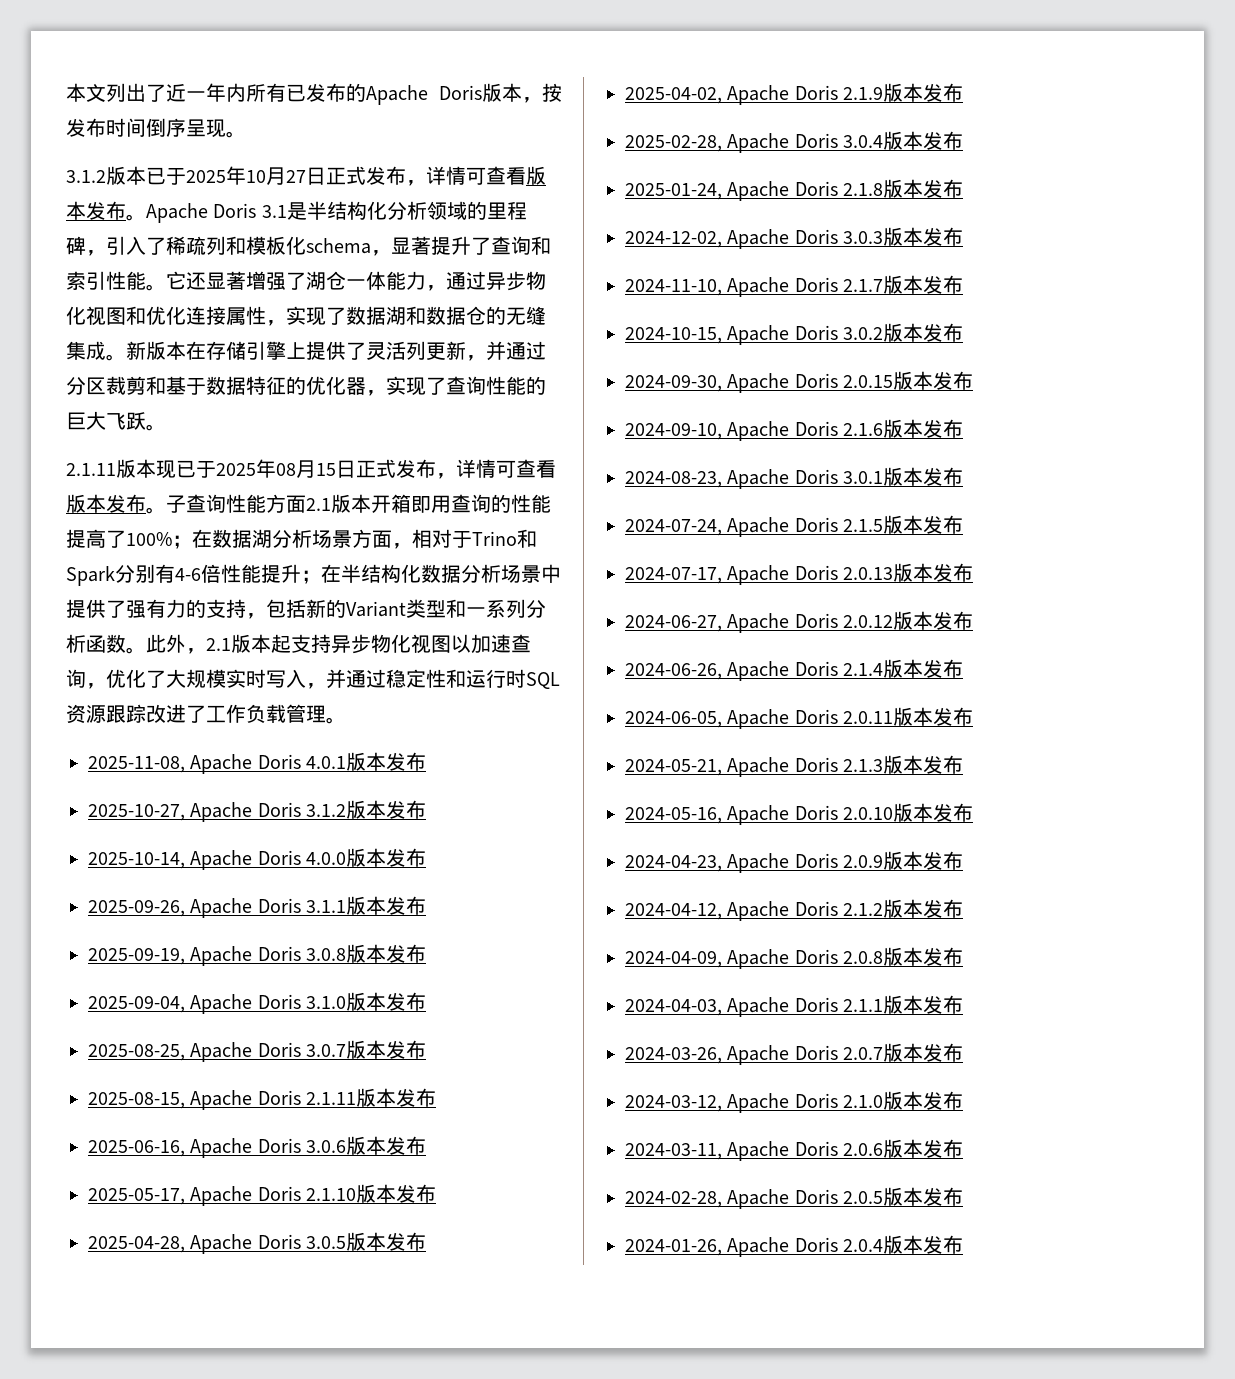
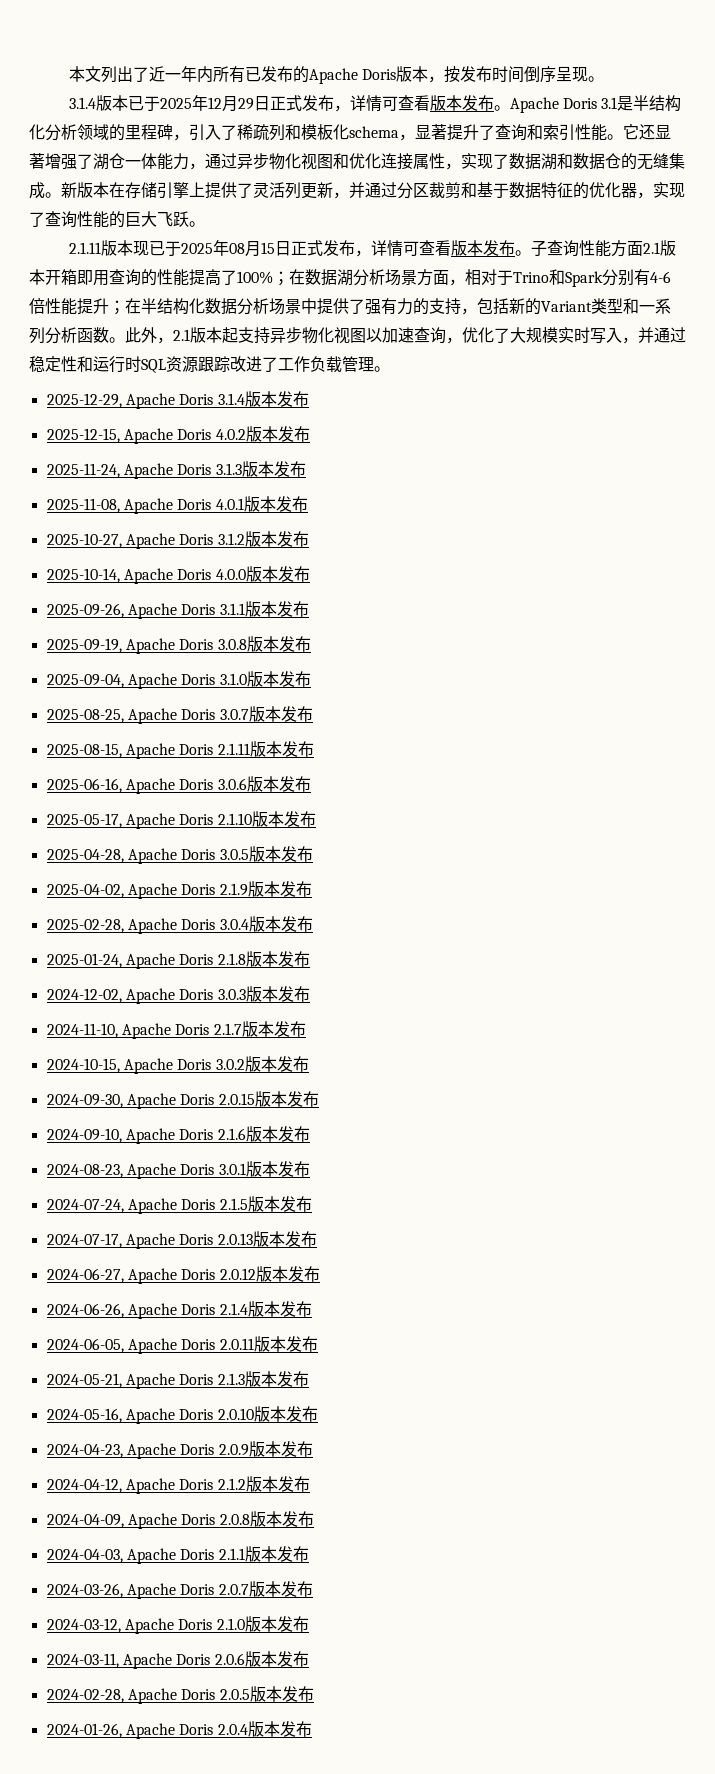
[66,170,106,183] 3.1.2 -> [68,97,96,109] 3.1.4
[246,167,306,185] 10月27 -> [207,96,254,112] 12月29
(346, 720) none -> [46,391,309,409] [46,426,310,444] [46,461,306,479] // 2025-12-29, Apache Doris 3.1.4版本发布 // 2025-12-15, Apache Doris 4.0.2版本发布 // 2025-11-24, Apache Doris 3.1.3版本发布

